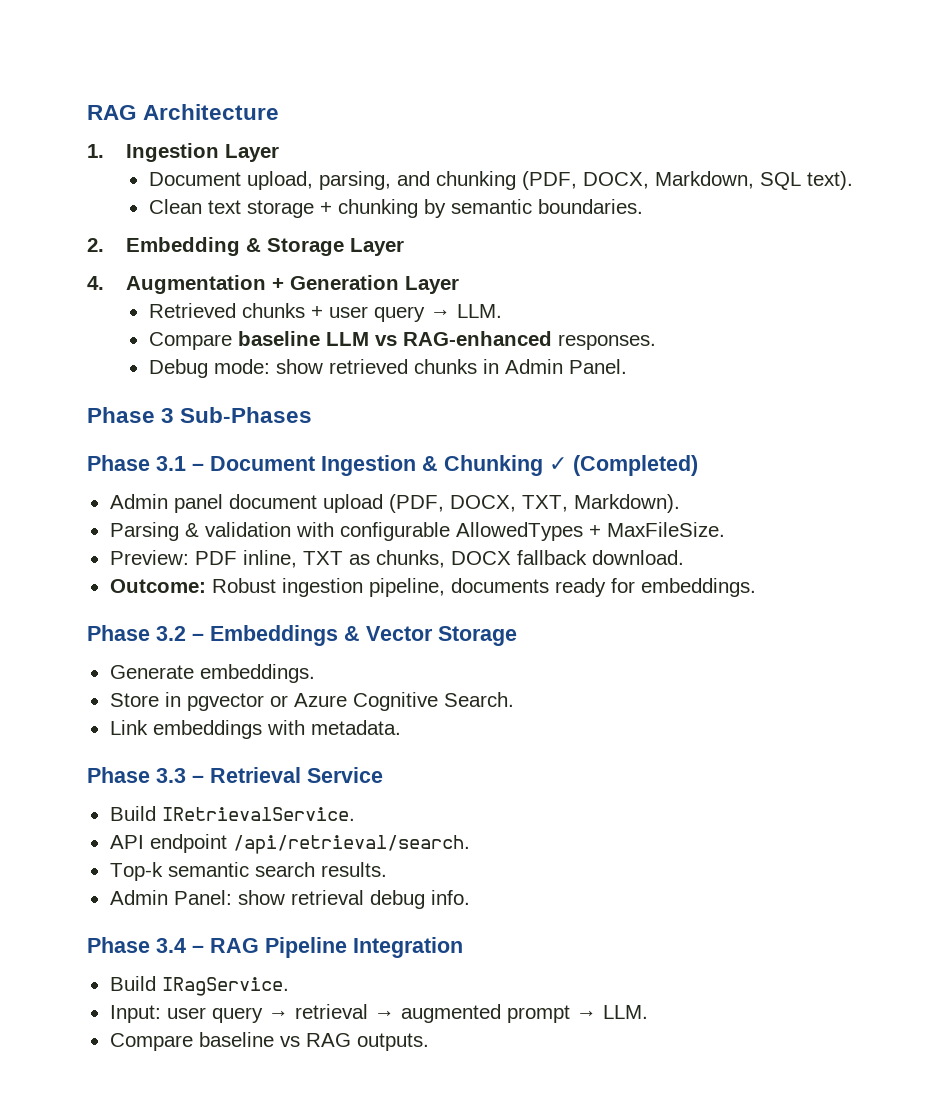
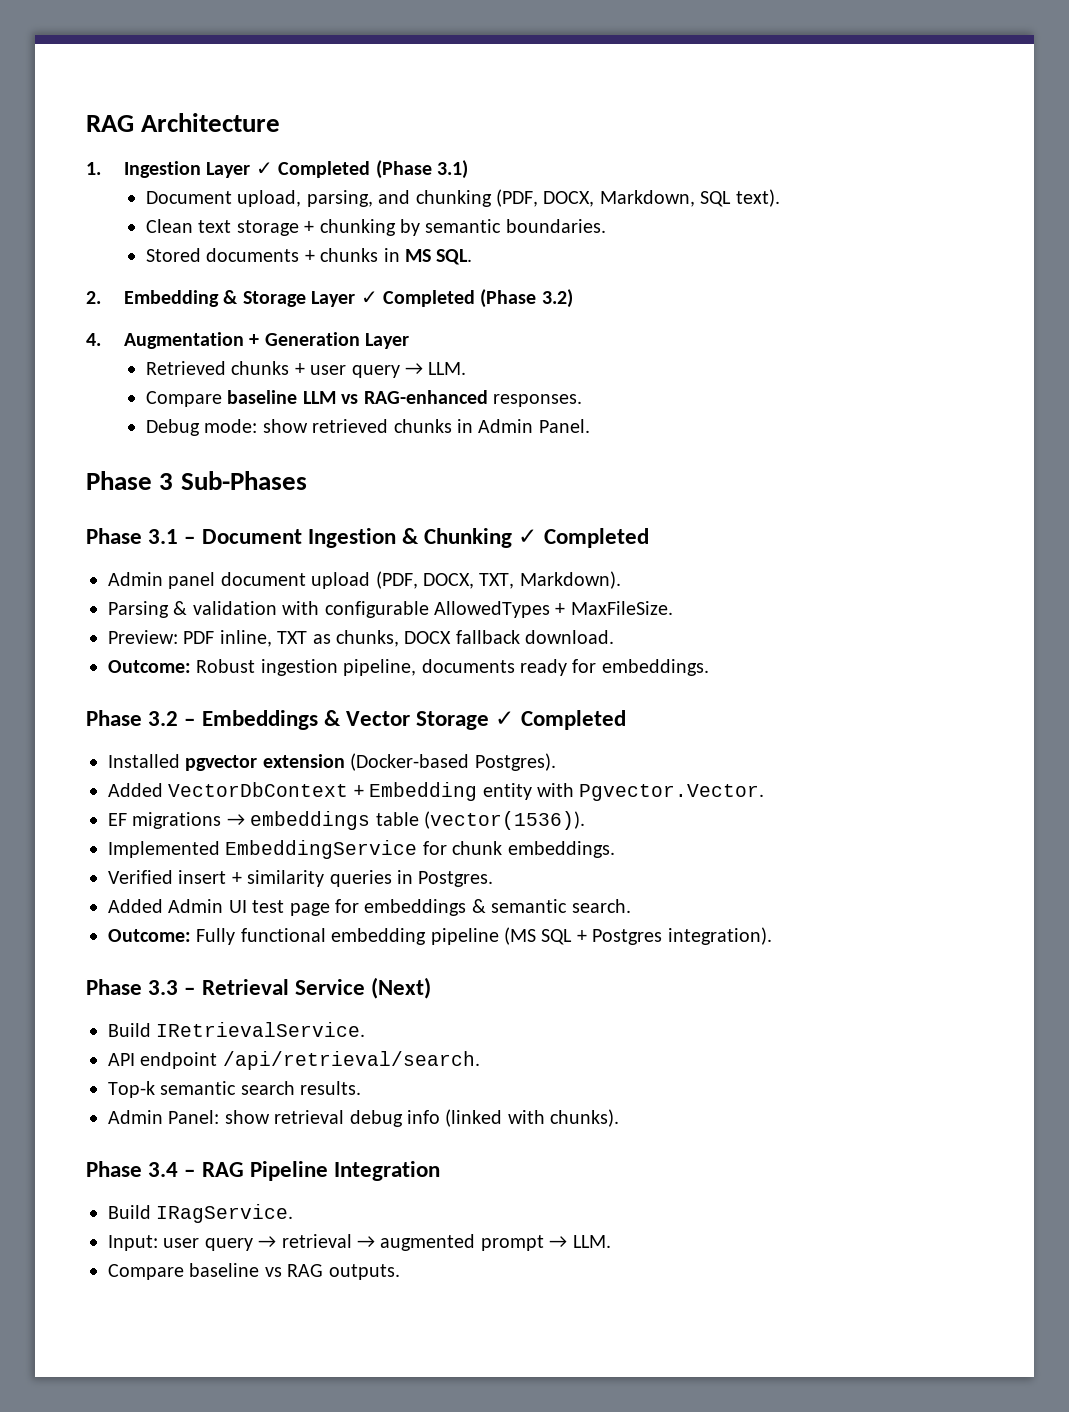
(279, 153) none -> [255,160,469,179] ✓ Completed (Phase 3.1)
(643, 206) none -> [146,248,473,265] // Stored documents + chunks in MS SQL.
(404, 247) none -> [360,289,573,308] ✓ Completed (Phase 3.2)
[573,455,698,476] (Completed) -> [543,528,649,548] Completed
[109,664,315,683] [109,692,514,711] [109,720,401,739] // Generate embeddings. // Store in pgvector or Azure Cognitive Search. // Link embeddings with metadata. -> [495,710,626,730] [108,753,556,771] [108,782,765,801] [108,811,585,830] [108,840,615,859] [108,870,494,887] [108,899,631,916] [108,927,772,945] ✓ Completed // Installed pgvector extension (Docker-based Postgres). // Added VectorDbContext + Embedding entity with Pgvector.Vector. // EF migrations → embeddings table (vector(1536)). // Implemented EmbeddingService for chunk embeddings. // Verified insert + similarity queries in Postgres. // Added Admin UI test page for embeddings & semantic search. // Outcome: Fully functional embedding pipeline (MS SQL + Postgres integration).
(383, 775) none -> [371,977,432,999] (Next)
[430,890,470,905] info. -> [407,1109,620,1127] info (linked with chunks).

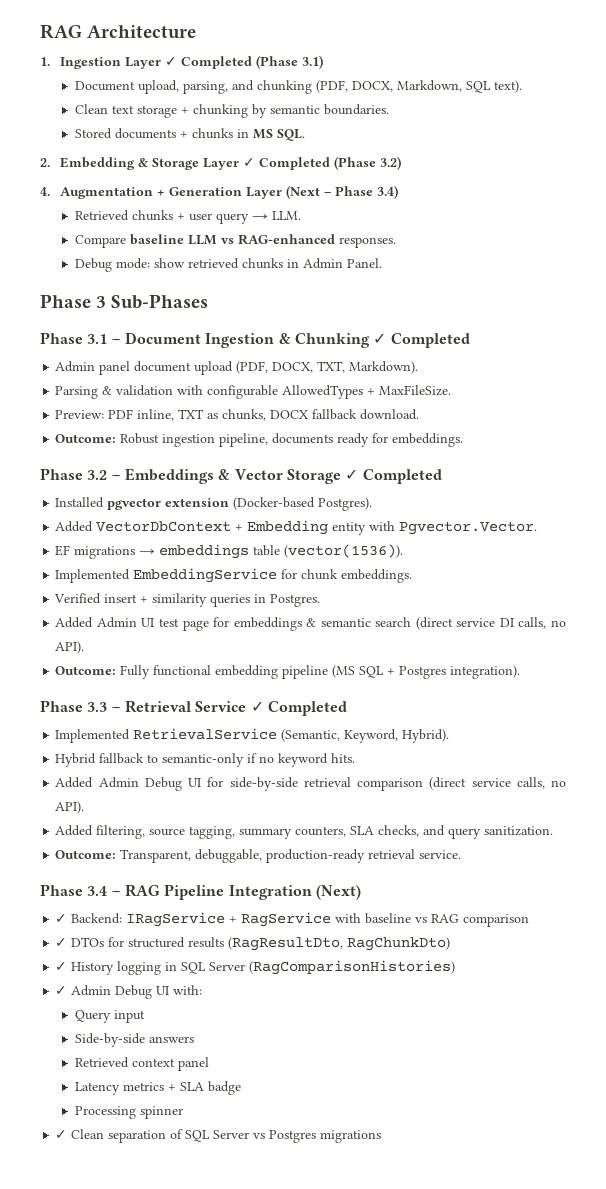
(410, 341) none -> [285,185,398,199] (Next – Phase 3.4)
[571,899,631,913] search. -> [375,617,566,630] [55,641,85,654] search (direct service DI calls, no API).
[371,977,432,999] [108,1022,366,1037] [108,1051,480,1070] [108,1081,362,1098] [108,1109,620,1127] (Next) // Build IRetrievalService. // API endpoint /api/retrieval/search. // Top-k semantic search results. // Admin Panel: show retrieval debug info (linked with chunks). -> [250,701,347,716] [55,728,450,743] [55,753,356,767] [55,777,567,791] [55,801,85,814] [55,825,554,839] [55,849,462,863] ✓ Completed // Implemented RetrievalService (Semantic, Keyword, Hybrid). // Hybrid fallback to semantic-only if no keyword hits. // Added Admin Debug UI for side-by-side retrieval comparison (direct service calls, no API). // Added filtering, source tagging, summary counters, SLA checks, and query sanitization. // Outcome: Transparent, debuggable, production-ready retrieval service.
[108,1204,294,1223] [108,1234,611,1251] [108,1263,400,1280] // Build IRagService. // Input: user query → retrieval → augmented prompt → LLM. // Compare baseline vs RAG outputs. -> [315,885,361,900] [55,912,530,927] [55,937,451,951] [55,960,456,975] [55,985,203,999] [74,1010,145,1023] [74,1033,194,1047] [74,1057,209,1071] [74,1081,241,1095] [74,1106,183,1119] [55,1129,382,1143] (Next) // ✓ Backend: IRagService + RagService with baseline vs RAG comparison // ✓ DTOs for structured results (RagResultDto, RagChunkDto) // ✓ History logging in SQL Server (RagComparisonHistories) // ✓ Admin Debug UI with: // Query input // Side-by-side answers // Retrieved context panel // Latency metrics + SLA badge // Processing spinner // ✓ Clean separation of SQL Server vs Postgres migrations

